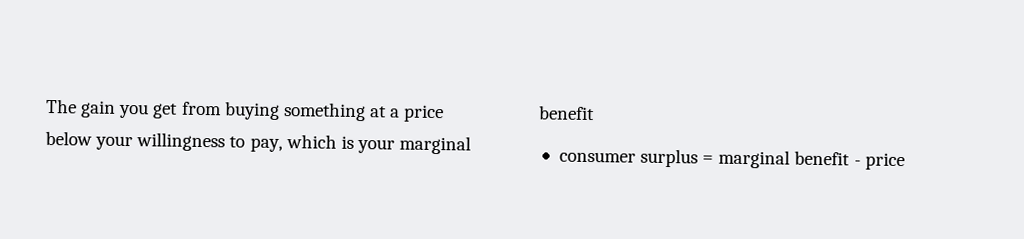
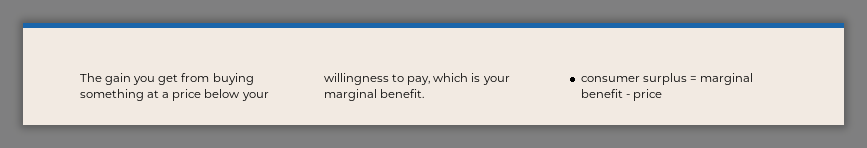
[539,105,595,121] benefit -> [380,89,425,98] benefit.

